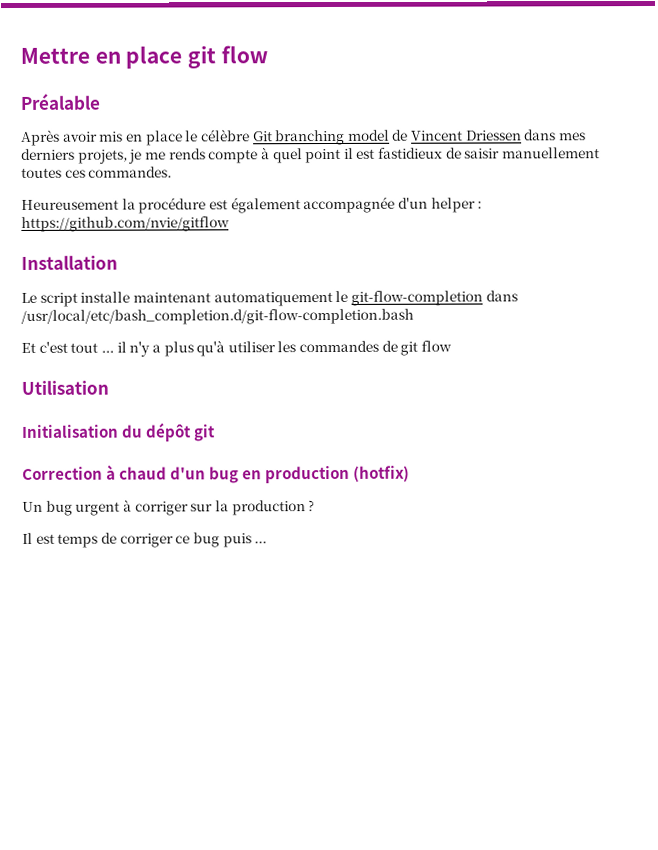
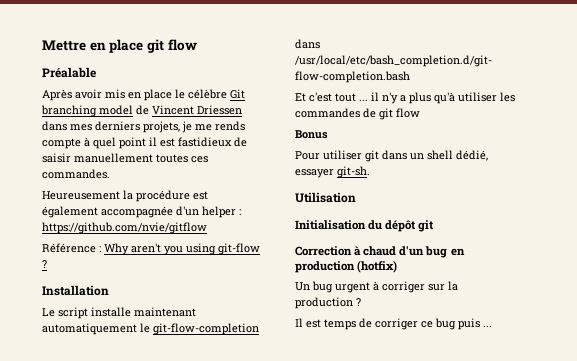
(230, 224) none -> [42,243,260,255] [42,260,47,268] // Référence : Why aren't you using git-flow ?
(453, 346) none -> [295,130,328,139] [295,150,488,162] [295,166,370,178] // Bonus // Pour utiliser git dans un shell dédié, essayer git-sh.

